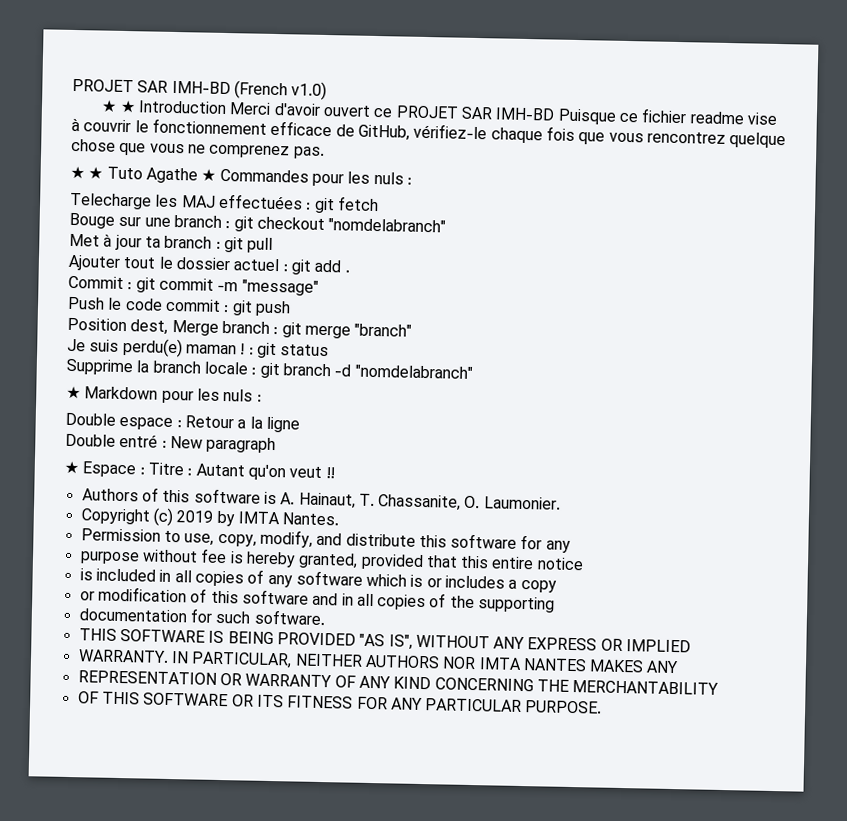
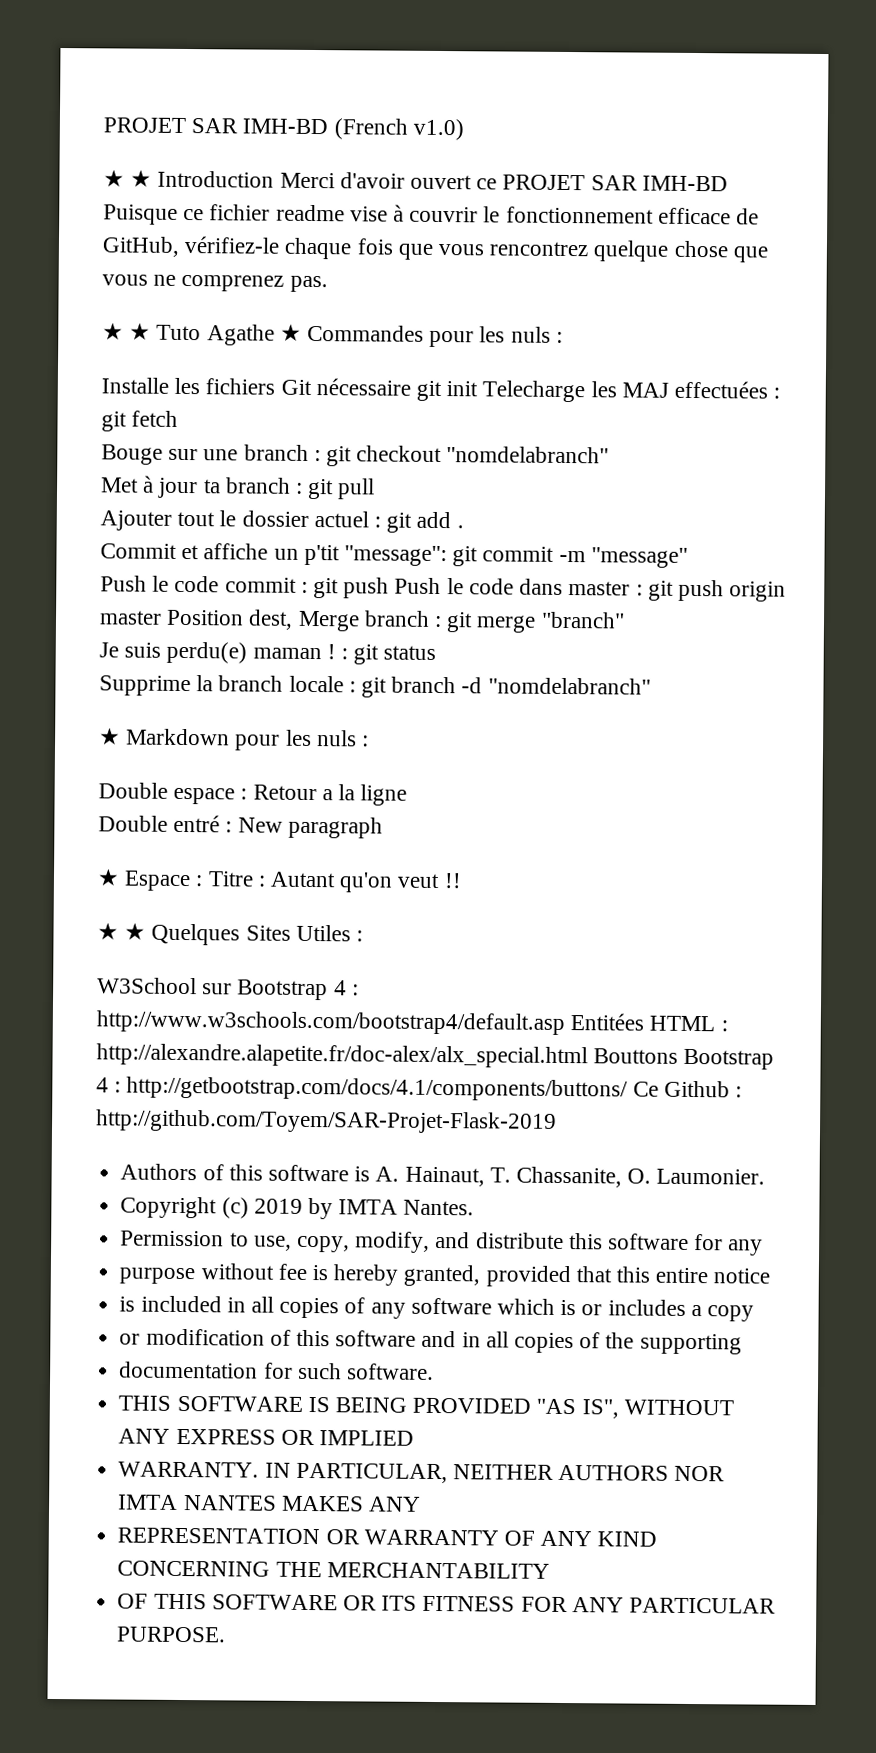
(412, 181) none -> [101,377,479,402] Installe les fichiers Git nécessaire git init
[127,282,133,290] : -> [181,543,448,567] et affiche un p'tit "message":
(291, 308) // -> [394,577,787,602] [99,610,162,625] Push le code dans master : git push origin master
(335, 473) none -> [97,922,364,946] [97,977,359,1001] [96,1010,728,1036] [96,1043,775,1070] [96,1076,743,1102] [95,1109,557,1134] // ★ ★ Quelques Sites Utiles : // W3School sur Bootstrap 4 : http://www.w3schools.com/bootstrap4/default.asp Entitées HTML : http://alexandre.alapetite.fr/doc-alex/alx_special.html Bouttons Bootstrap 4 : http://getbootstrap.com/docs/4.1/components/buttons/ Ce Github : http://github.com/Toyem/SAR-Projet-Flask-2019

